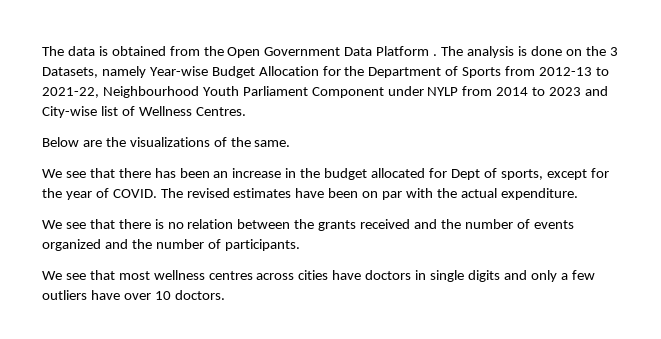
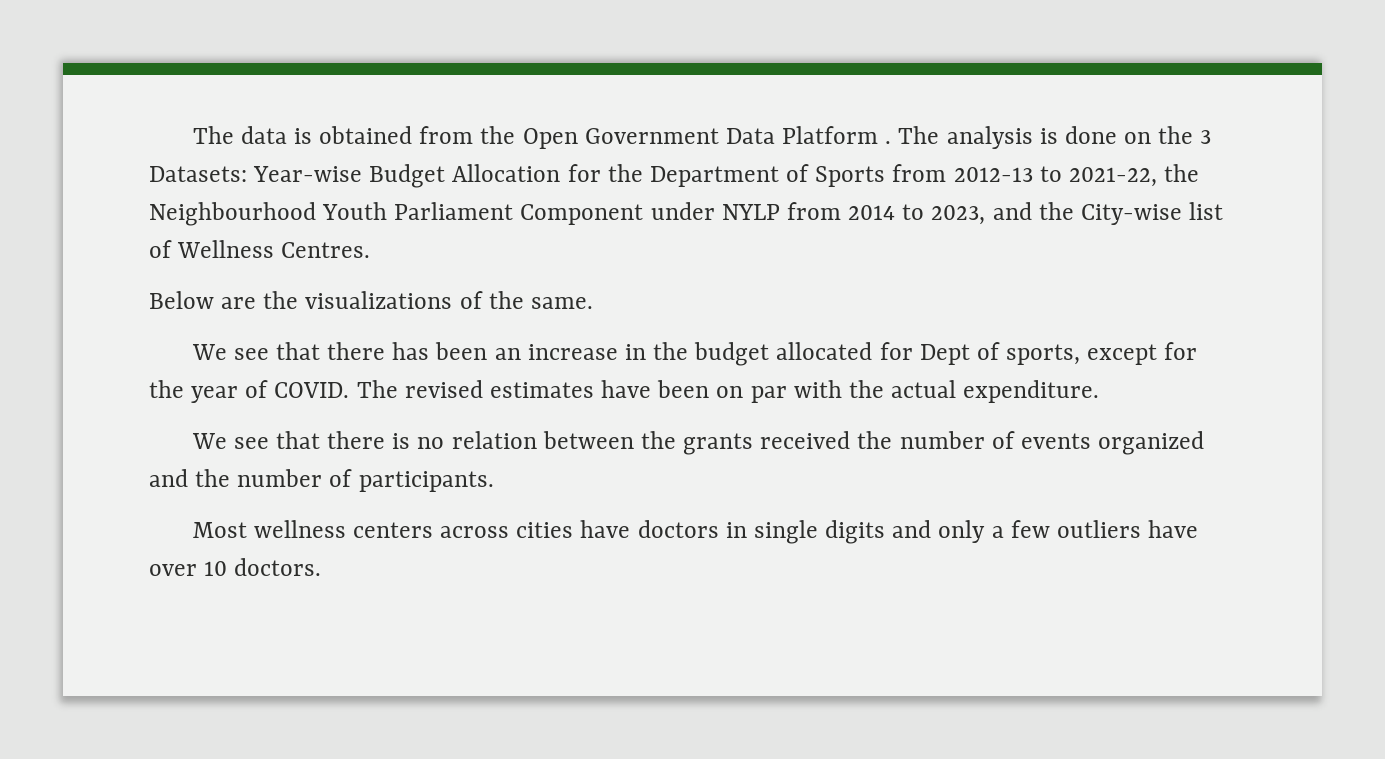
[42,66,146,78] Datasets, namely -> [149,166,247,182] Datasets:
(99, 92) none -> [1164,164,1200,182] the
[549,86,609,96] 2023 and -> [931,202,1074,225] 2023, and the
[414,219,438,229] and -> (851, 440) none
[42,270,253,280] We see that most wellness centres -> [192,520,434,538] Most wellness centers

